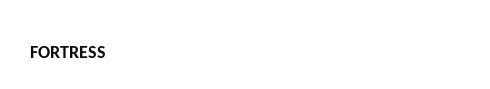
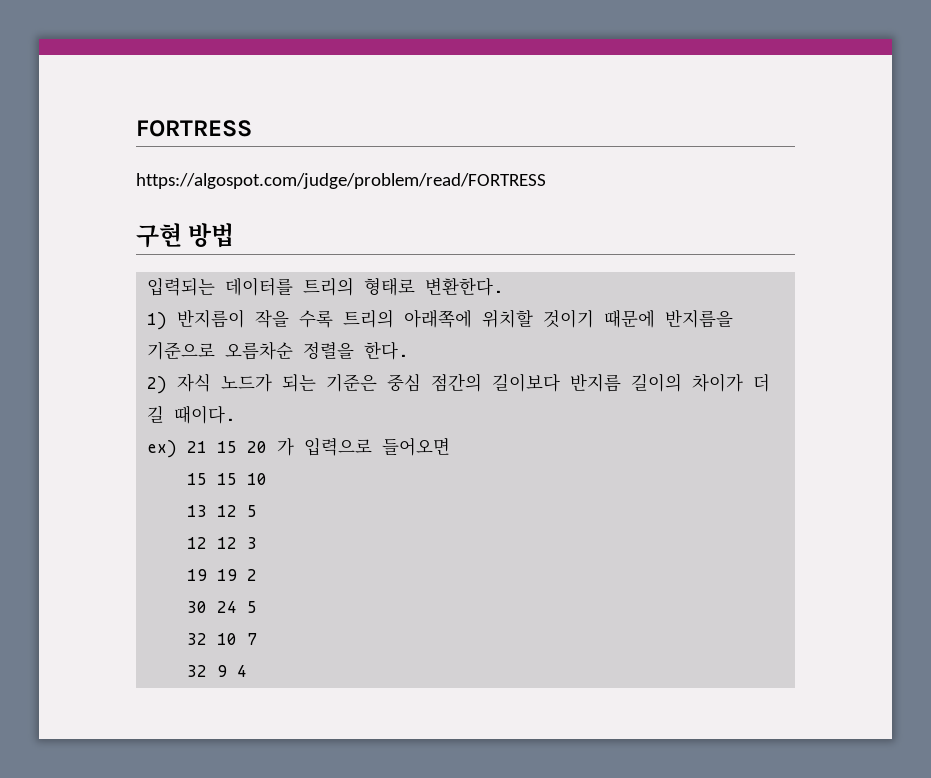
(106, 52) none -> [136,173,546,189] [136,223,235,248] [147,277,504,296] [147,309,734,330] [147,341,409,360] [147,373,771,394] [147,405,236,424] [147,437,451,458] [187,473,268,485] [187,505,258,517] [187,537,258,549] [187,569,258,581] [187,601,258,613] [187,633,258,645] [187,665,248,677] // https://algospot.com/judge/problem/read/FORTRESS // 구현 방법 // 입력되는 데이터를 트리의 형태로 변환한다. // 1) 반지름이 작을 수록 트리의 아래쪽에 위치할 것이기 때문에 반지름을 기준으로 오름차순 정렬을 한다. // 2) 자식 노드가 되는 기준은 중심 점간의 길이보다 반지름 길이의 차이가 더 길 때이다. // ex) 21 15 20 가 입력으로 들어오면 // 15 15 10 // 13 12 5 // 12 12 3 // 19 19 2 // 30 24 5 // 32 10 7 // 32 9 4

